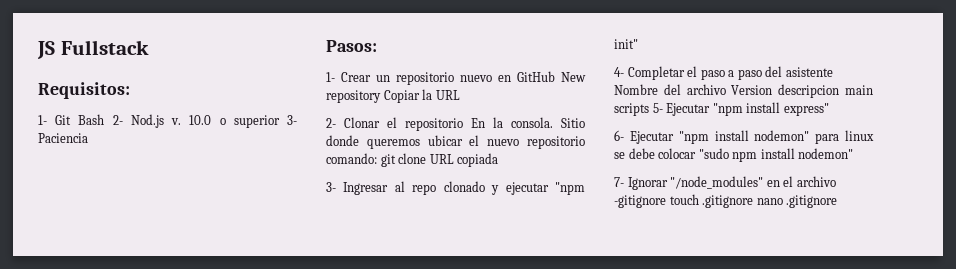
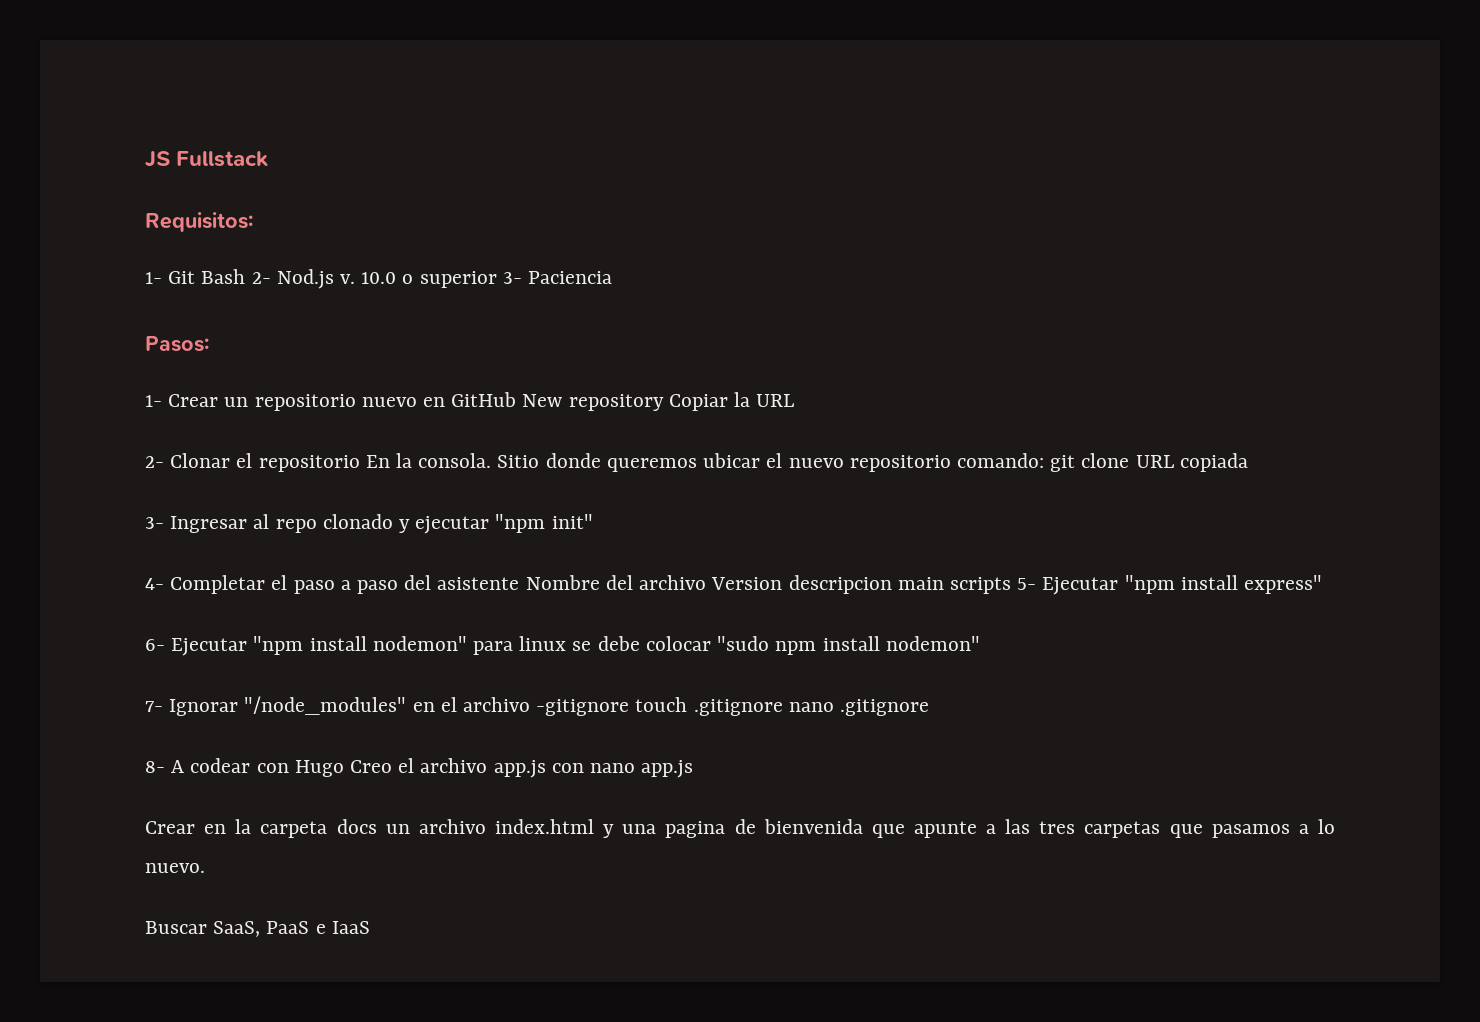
(838, 201) none -> [145,758,694,778] [145,819,1336,838] [145,863,205,873] [145,921,370,937] // 8- A codear con Hugo Creo el archivo app.js con nano app.js // Crear en la carpeta docs un archivo index.html y una pagina de bienvenida que apunte a las tres carpetas que pasamos a lo nuevo. // Buscar SaaS, PaaS e IaaS

